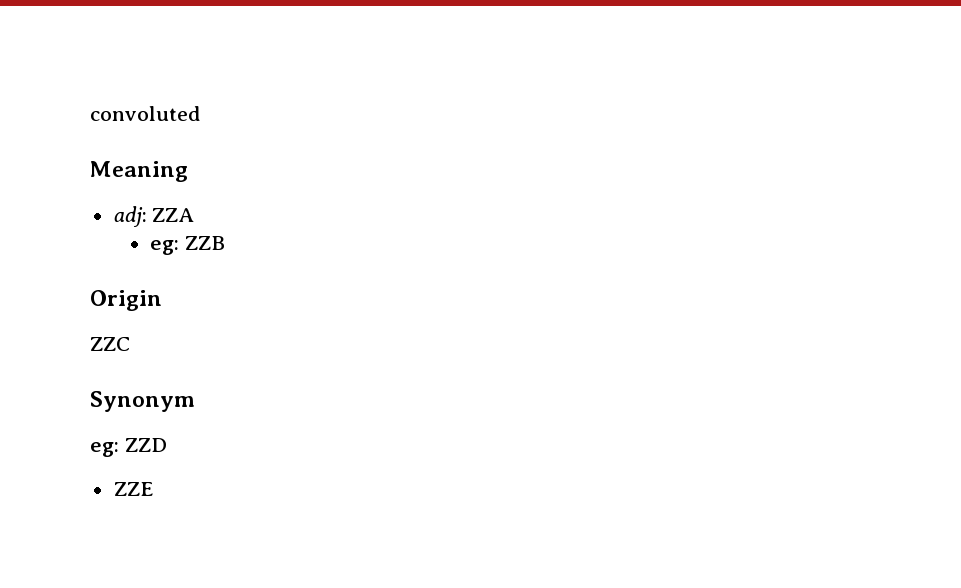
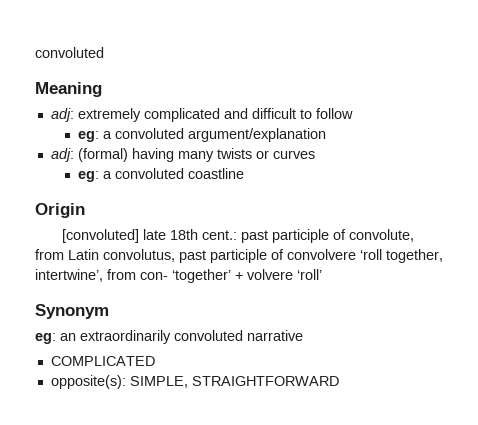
[152,208,195,222] [149,236,225,255] [90,290,162,311] [90,337,130,351] [90,391,195,412] [90,438,167,457] [113,482,154,496] ZZA // eg: ZZB // Origin // ZZC // Synonym // eg: ZZD // ZZE -> [77,108,353,122] [78,128,327,142] [50,148,315,162] [78,168,245,182] [35,203,85,218] [62,229,415,243] [35,249,443,263] [35,269,322,283] [35,304,109,319] [35,330,303,344] [50,356,155,366] [50,375,339,389] extremely complicated and difficult to follow // eg: a convoluted argument/explanation // adj: (formal) having many twists or curves // eg: a convoluted coastline // Origin // [convoluted] late 18th cent.: past participle of convolute, from Latin convolutus, past participle of convolvere ‘roll together, intertwine’, from con- ‘together’ + volvere ‘roll’ // Synonym // eg: an extraordinarily convoluted narrative // COMPLICATED // opposite(s): SIMPLE, STRAIGHTFORWARD

